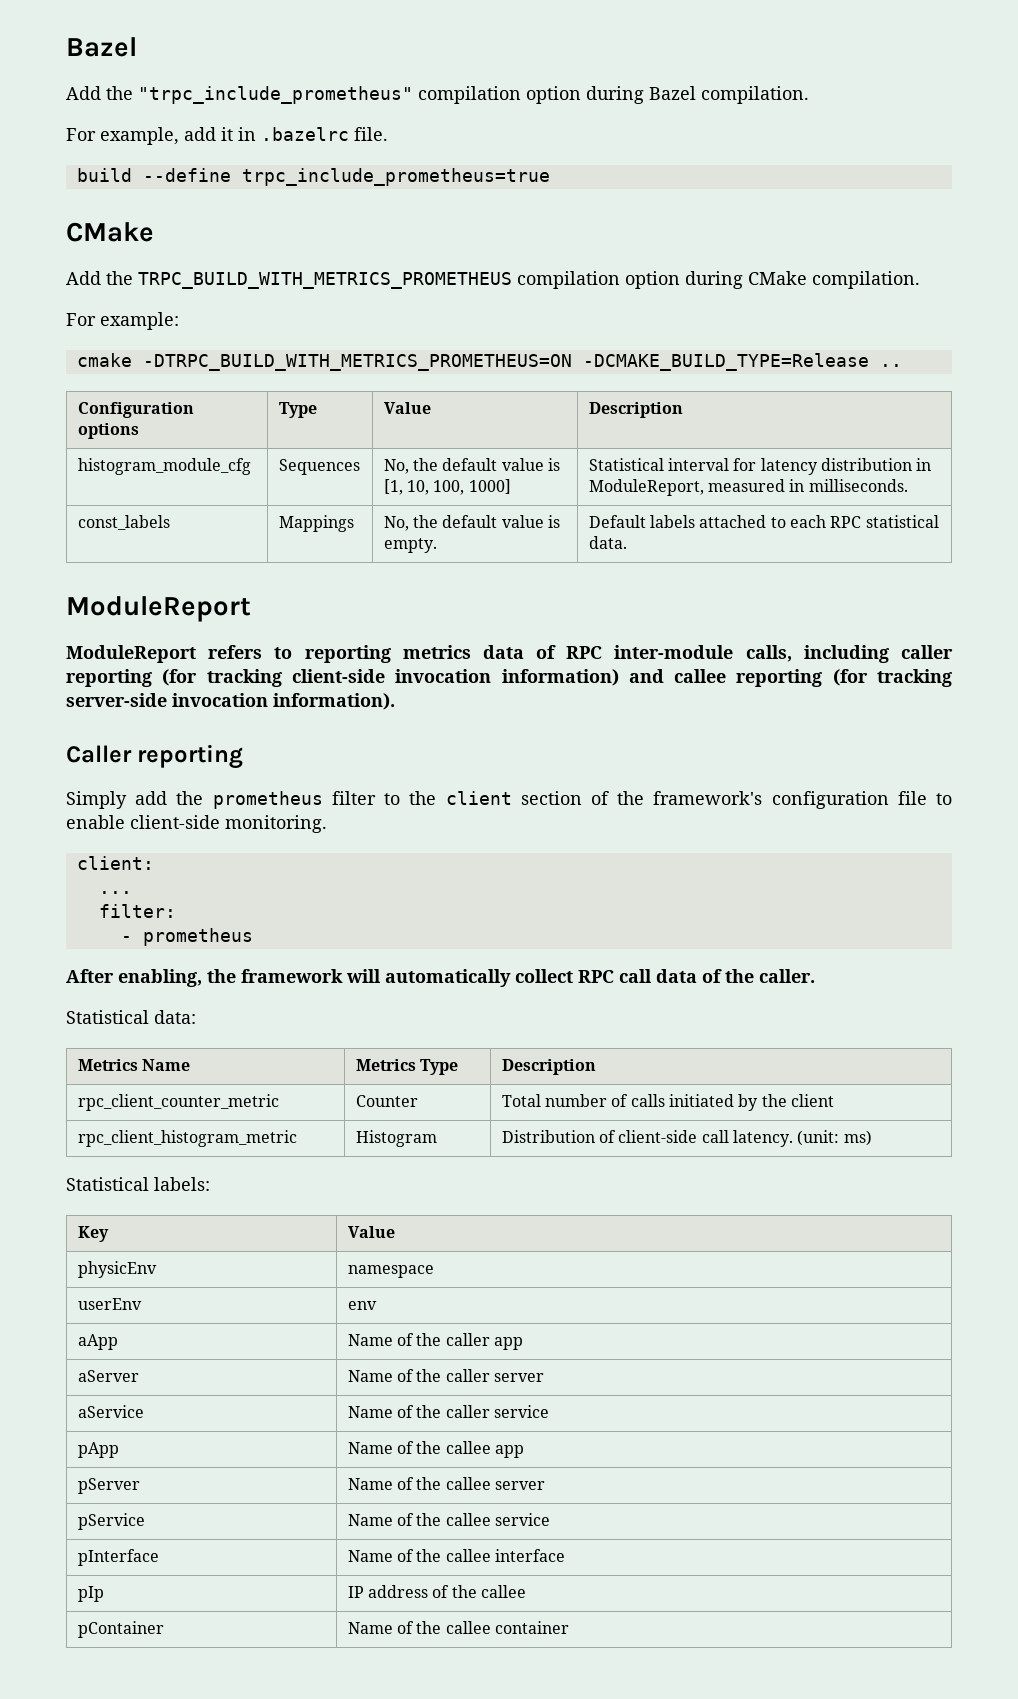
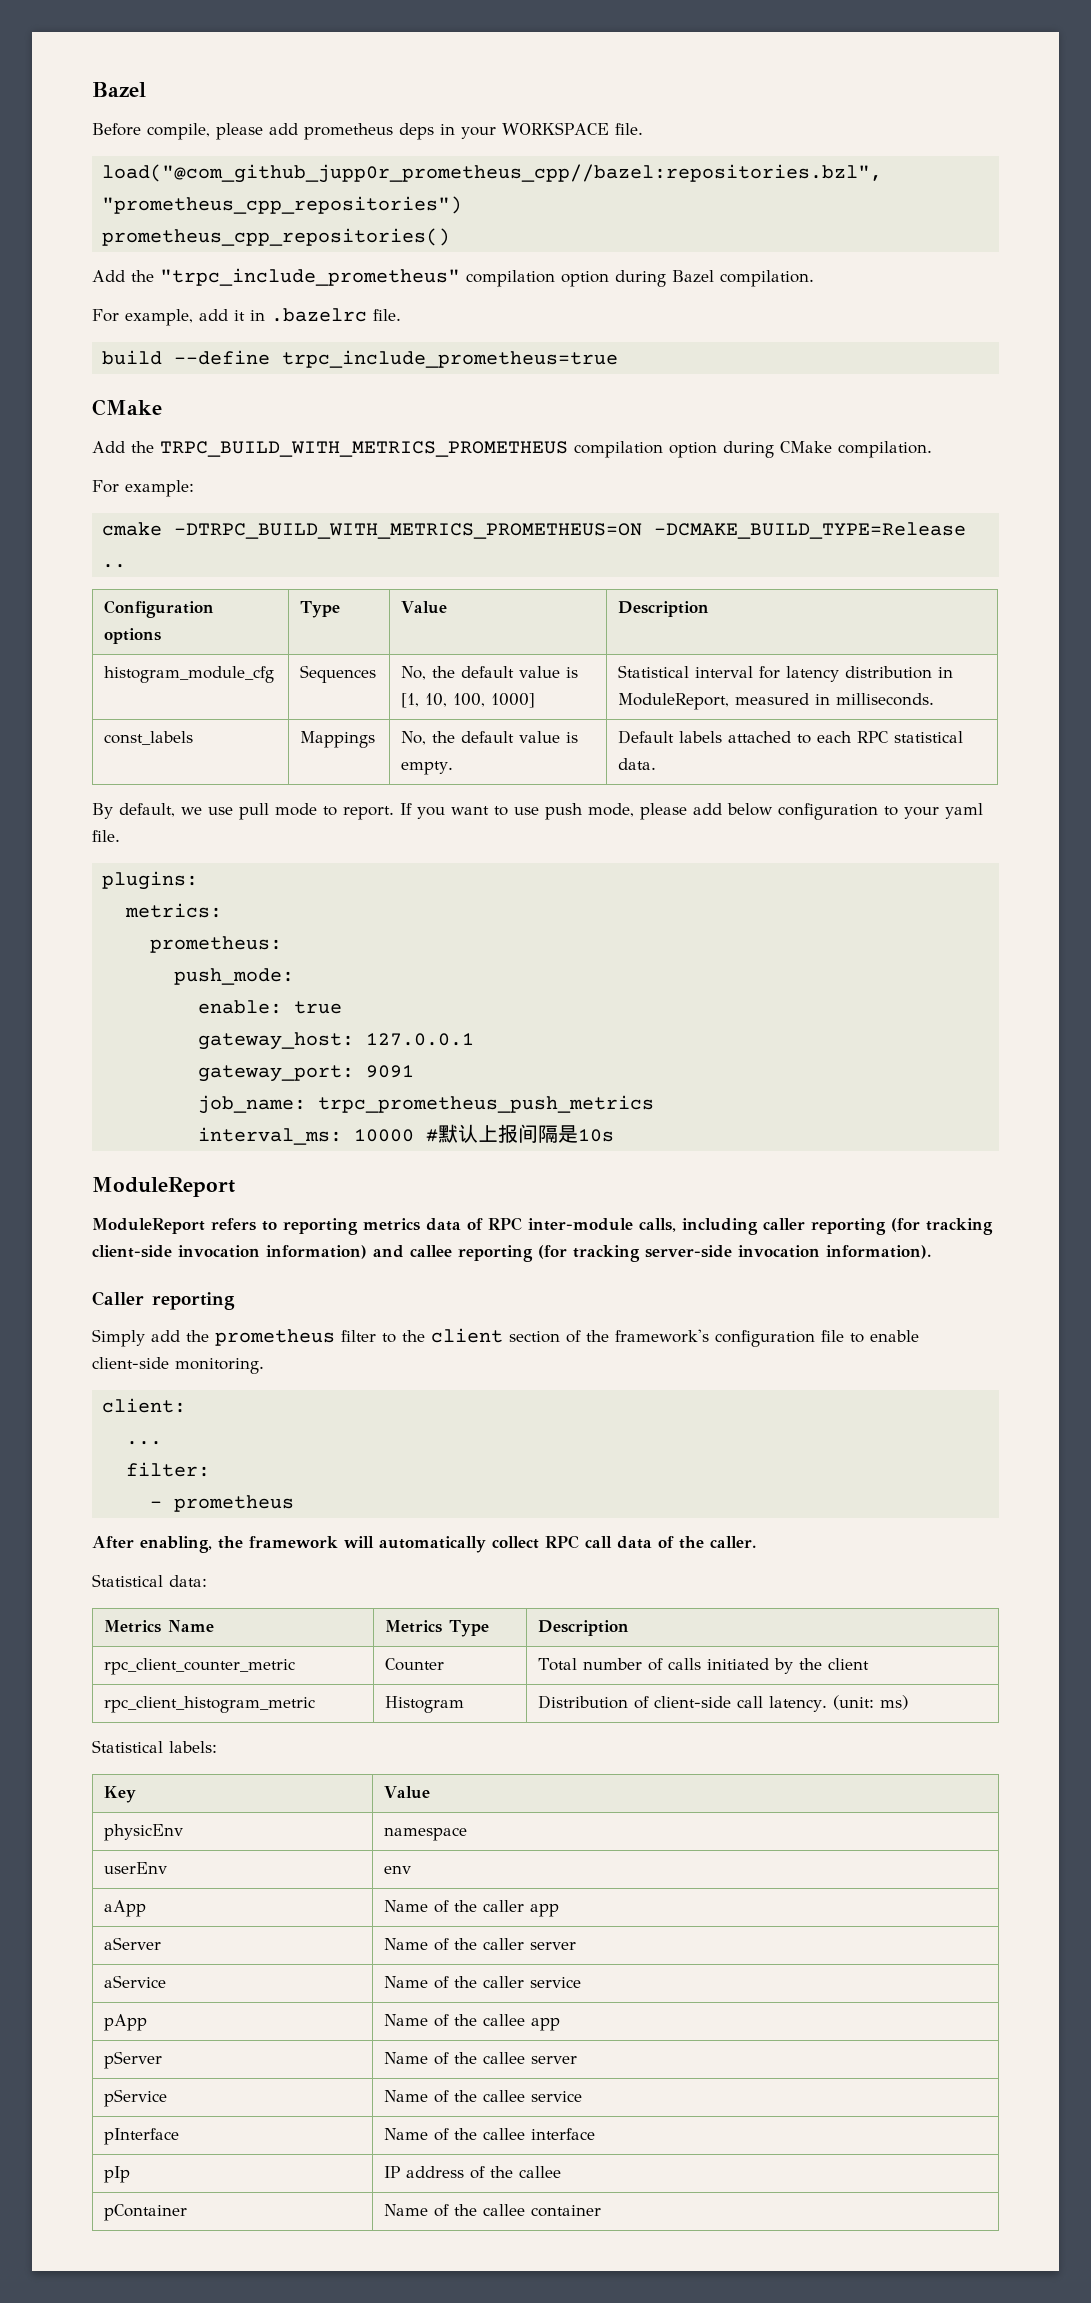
[66,37,137,57] Bazel -> [92,82,146,97] [92,122,643,140] [102,164,883,183] [102,196,463,214] [102,228,451,246] Bazel // Before compile, please add prometheus deps in your WORKSPACE file. // load("@com_github_jupp0r_prometheus_cpp//bazel:repositories.bzl", "prometheus_cpp_repositories") // prometheus_cpp_repositories()
(627, 542) none -> [92,803,983,820] [92,830,120,842] [102,871,199,890] [125,903,223,918] [150,936,283,953] [174,968,295,985] [198,1000,343,1014] [198,1032,475,1050] [198,1065,415,1082] [198,1095,655,1114] [198,1124,615,1145] // By default, we use pull mode to report. If you want to use push mode, please add below configuration to your yaml file. // plugins: // metrics: // prometheus: // push_mode: // enable: true // gateway_host: 127.0.0.1 // gateway_port: 9091 // job_name: trpc_prometheus_push_metrics // interval_ms: 10000 #默认上报间隔是10s

